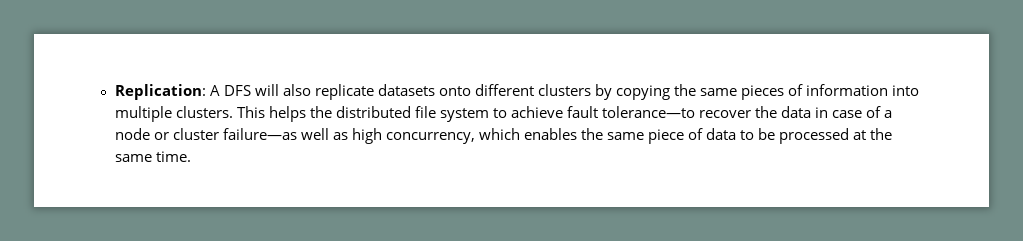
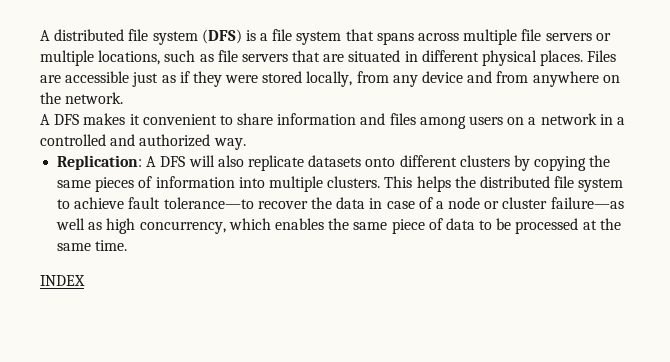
(114, 92) none -> [40,29,611,45] [40,50,617,66] [40,71,620,87] [40,92,124,104] [40,113,625,129] [40,134,246,150] A distributed file system (DFS) is a file system that spans across multiple file servers or multiple locations, such as file servers that are situated in different physical places. Files are accessible just as if they were stored locally, from any device and from anywhere on the network. // A DFS makes it convenient to share information and files among users on a network in a controlled and authorized way. //
(191, 156) none -> [40,275,85,286] // INDEX

